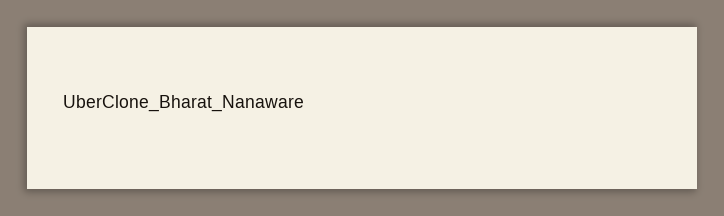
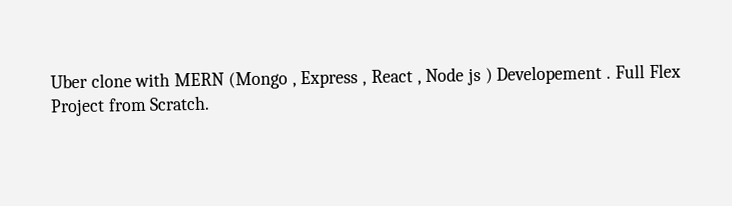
[63,95,304,112] UberClone_Bharat_Nanaware -> [50,63,681,90] [50,95,211,117] Uber clone with MERN (Mongo , Express , React , Node js ) Developement . Full Flex Project from Scratch.

